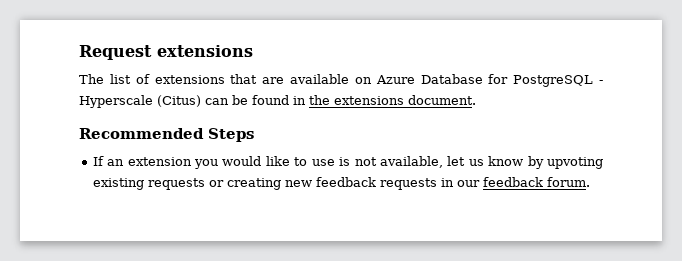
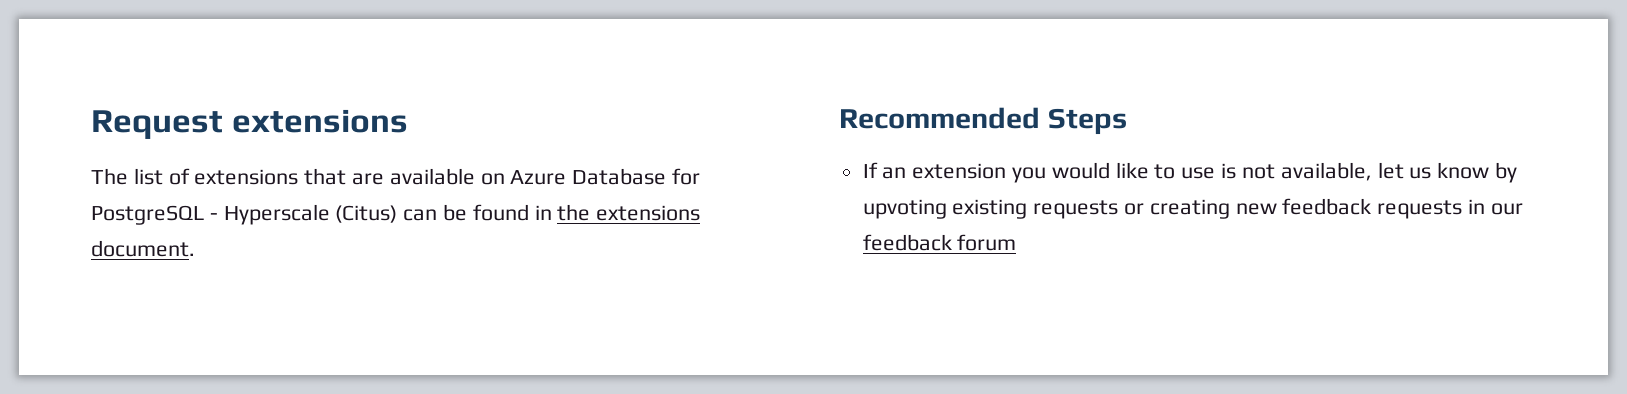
[546,177,590,187] forum. -> [957,234,1017,251] forum

